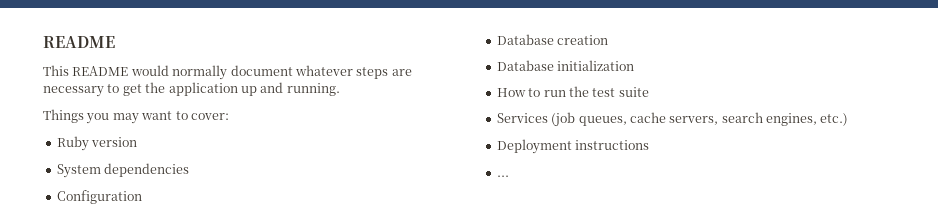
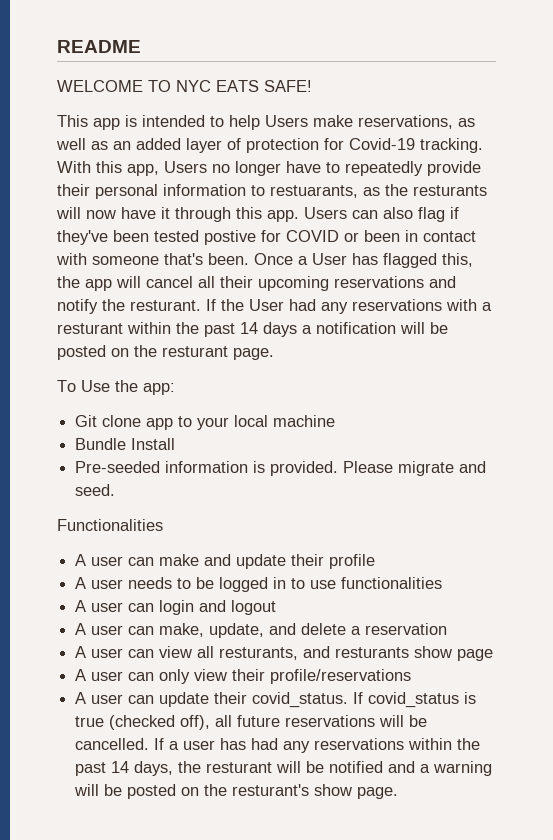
[43,65,412,80] [43,82,340,97] [43,109,229,124] [56,136,138,151] [56,163,190,178] [56,190,142,204] [496,34,609,45] [496,60,635,71] [496,86,649,97] [496,112,849,127] [496,139,650,154] [496,175,509,177] This README would normally document whatever steps are necessary to get the application up and running. // Things you may want to cover: // Ruby version // System dependencies // Configuration // Database creation // Database initialization // How to run the test suite // Services (job queues, cache servers, search engines, etc.) // Deployment instructions // ... -> [57,80,312,92] [57,115,475,130] [56,138,483,153] [57,161,481,176] [57,184,487,199] [56,207,459,222] [57,230,476,245] [56,253,473,268] [57,276,456,291] [57,299,492,314] [57,322,448,337] [57,345,274,360] [57,380,175,395] [75,415,336,430] [75,438,176,450] [75,461,487,476] [75,484,116,496] [57,519,163,531] [75,554,376,569] [75,577,443,592] [75,600,277,615] [75,623,448,638] [75,646,494,661] [75,669,412,684] [75,692,477,708] [75,715,428,730] [75,738,481,753] [75,761,493,776] [74,784,399,799] WELCOME TO NYC EATS SAFE! // This app is intended to help Users make reservations, as well as an added layer of protection for Covid-19 tracking. With this app, Users no longer have to repeatedly provide their personal information to restuarants, as the resturants will now have it through this app. Users can also flag if they've been tested postive for COVID or been in contact with someone that's been. Once a User has flagged this, the app will cancel all their upcoming reservations and notify the resturant. If the User had any reservations with a resturant within the past 14 days a notification will be posted on the resturant page. // To Use the app: // Git clone app to your local machine // Bundle Install // Pre-seeded information is provided. Please migrate and seed. // Functionalities // A user can make and update their profile // A user needs to be logged in to use functionalities // A user can login and logout // A user can make, update, and delete a reservation // A user can view all resturants, and resturants show page // A user can only view their profile/reservations // A user can update their covid_status. If covid_status is true (checked off), all future reservations will be cancelled. If a user has had any reservations within the past 14 days, the resturant will be notified and a warning will be posted on the resturant's show page.

